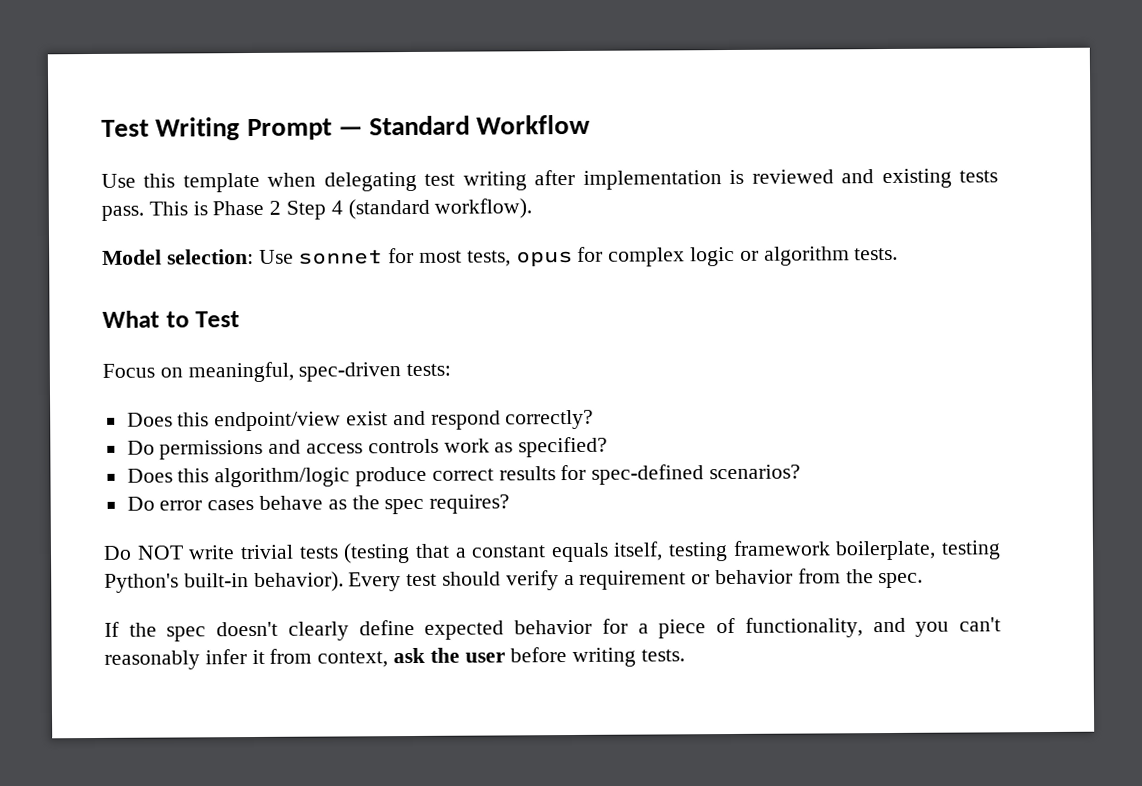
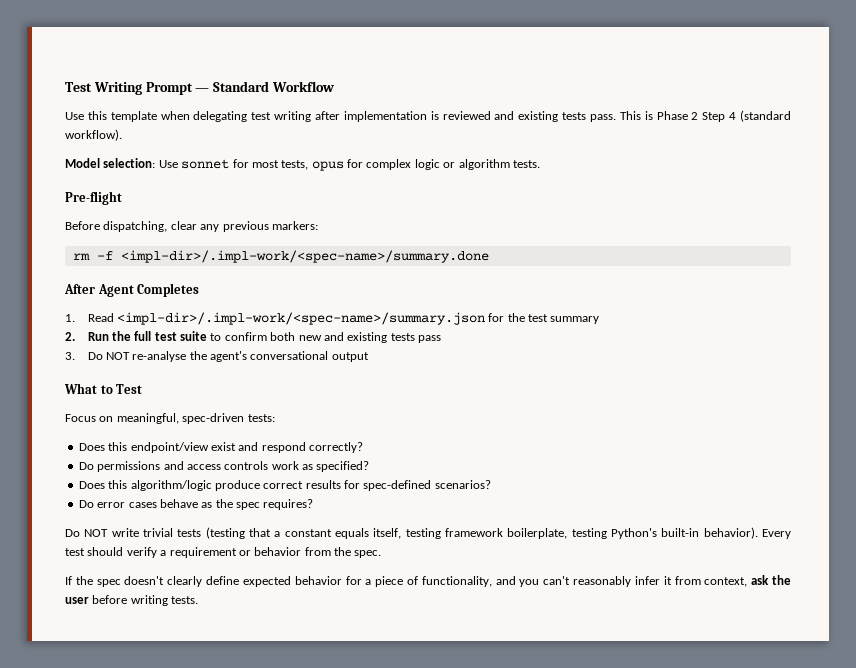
(899, 254) none -> [65,191,122,205] [65,221,318,232] [72,250,489,263] [64,283,200,297] [65,312,600,325] [65,331,442,343] [65,351,369,362] // Pre-flight // Before dispatching, clear any previous markers: // rm -f <impl-dir>/.impl-work/<spec-name>/summary.done // After Agent Completes // 1. Read <impl-dir>/.impl-work/<spec-name>/summary.json for the test summary // 2. Run the full test suite to confirm both new and existing tests pass // 3. Do NOT re-analyse the agent's conversational output

